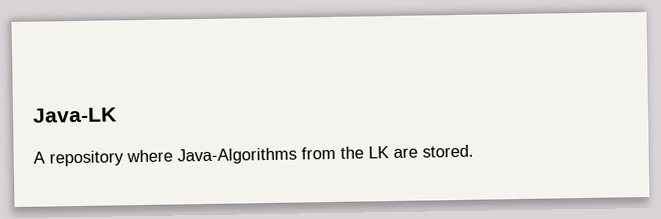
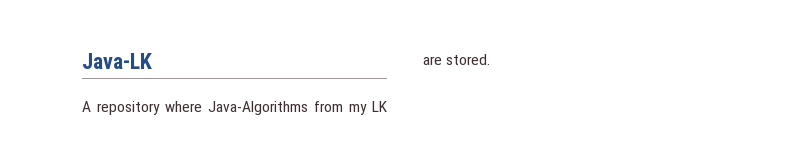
[340,146,364,159] the -> [349,104,367,115] my

